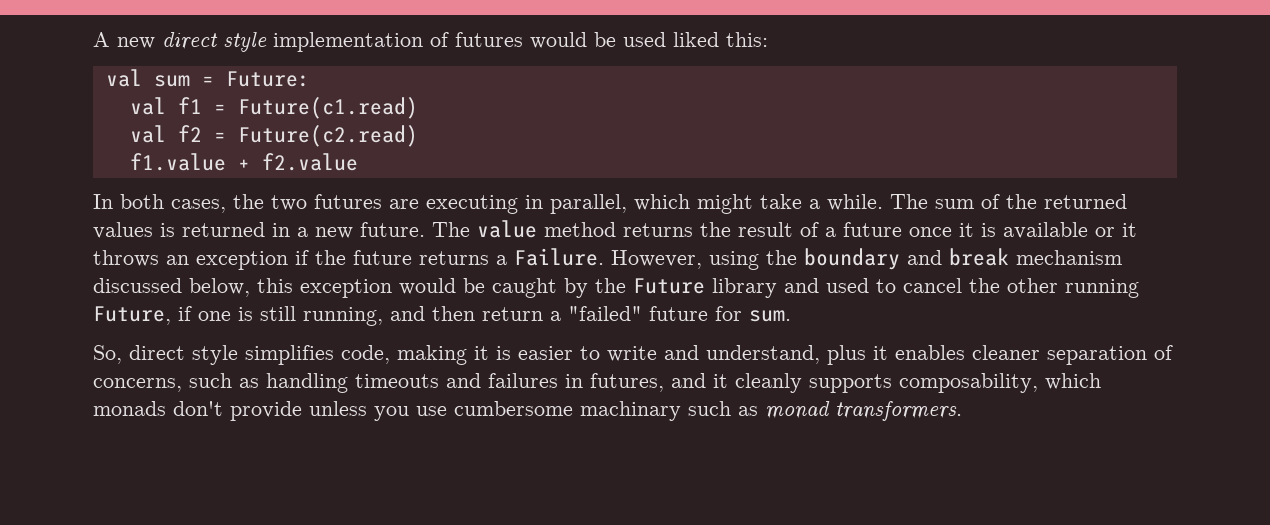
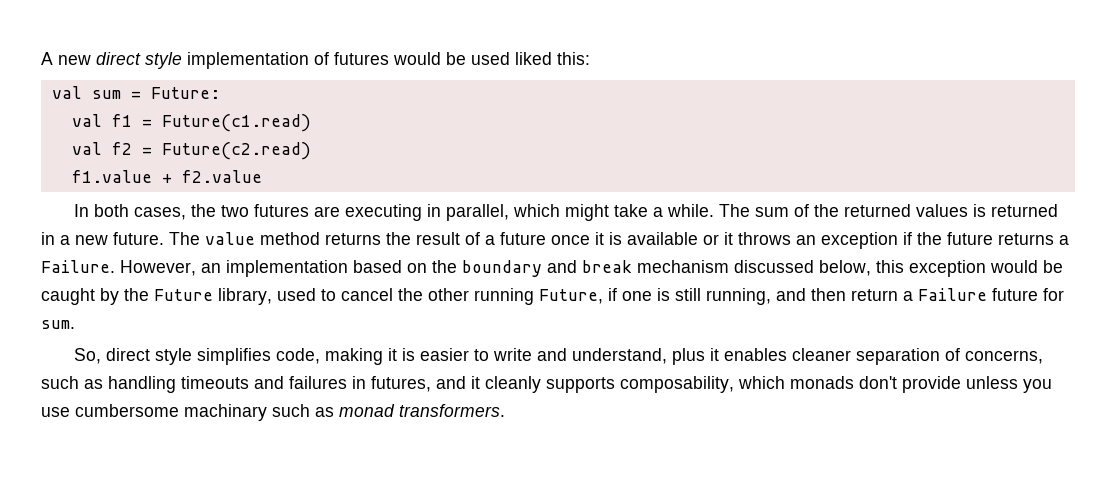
[709,251,759,270] using -> [201,260,427,277] an implementation based on
[712,278,819,298] library and -> [218,288,272,305] library,
[568,306,642,321] "failed" -> [918,288,987,301] Failure

